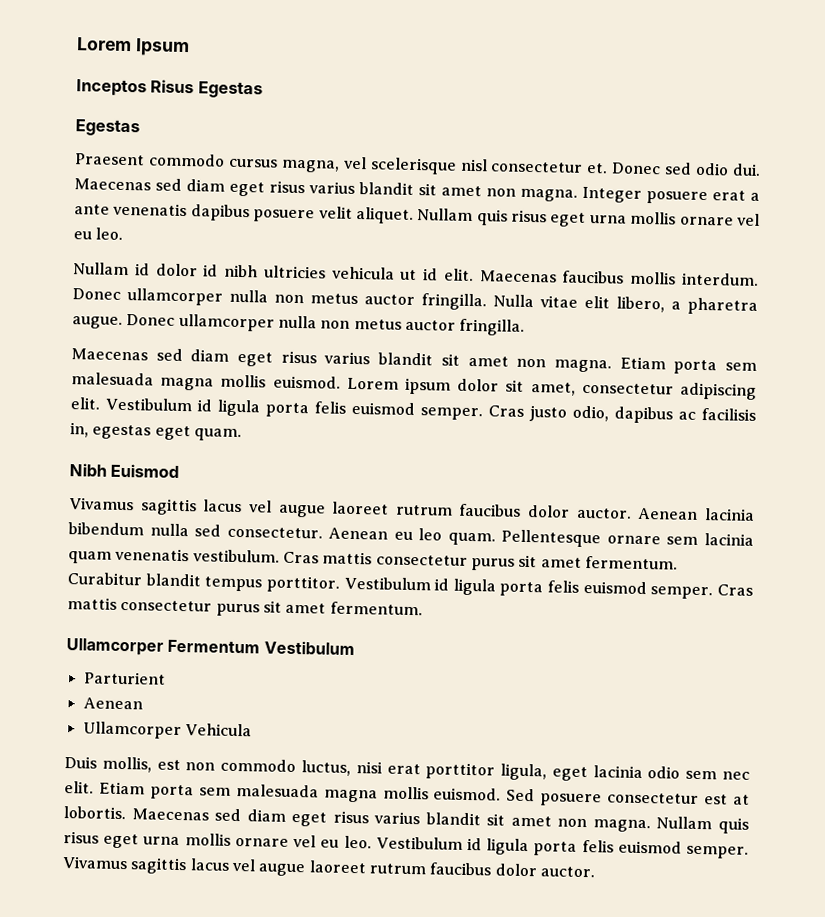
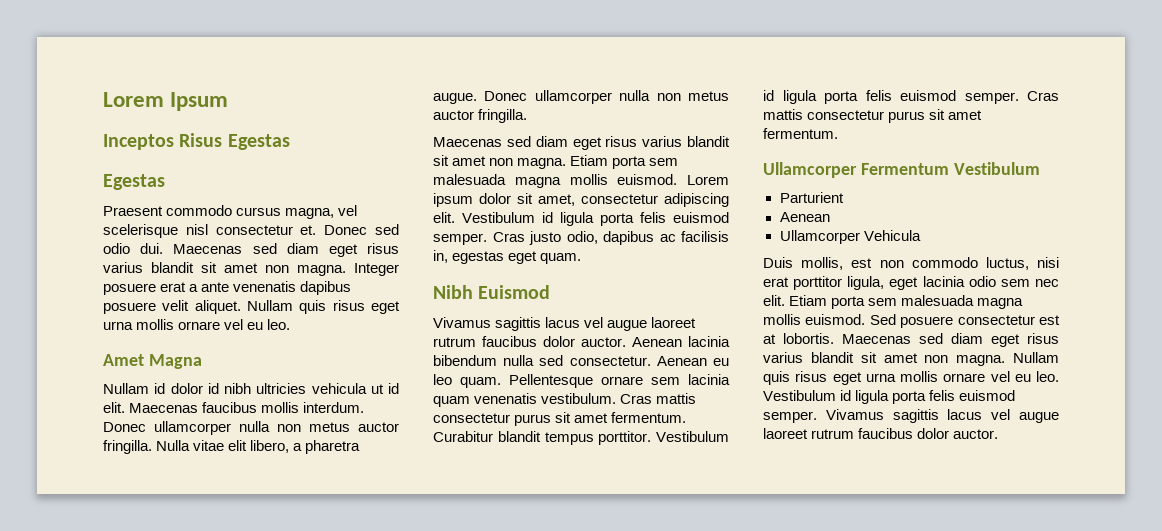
(124, 233) none -> [103,354,202,369] // Amet Magna

